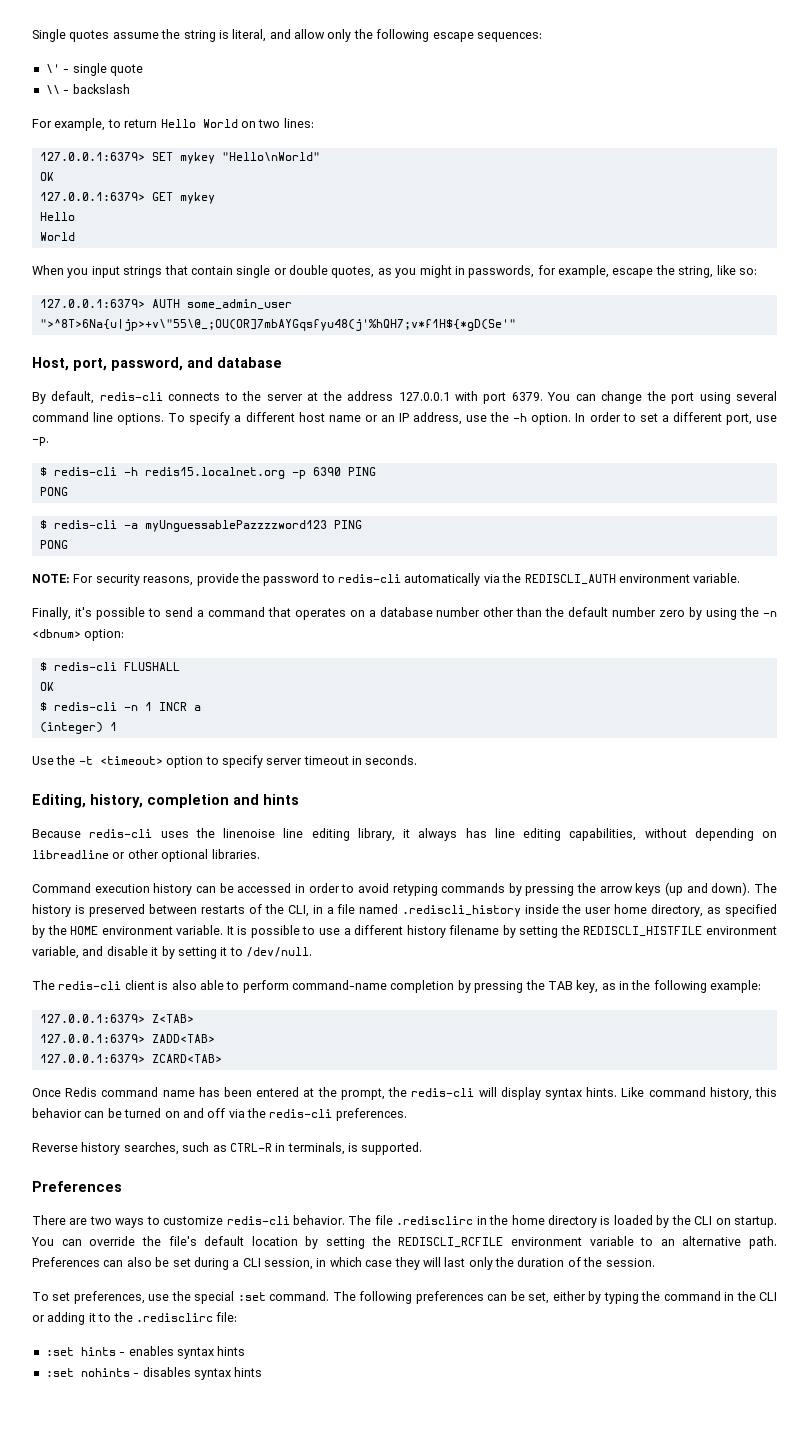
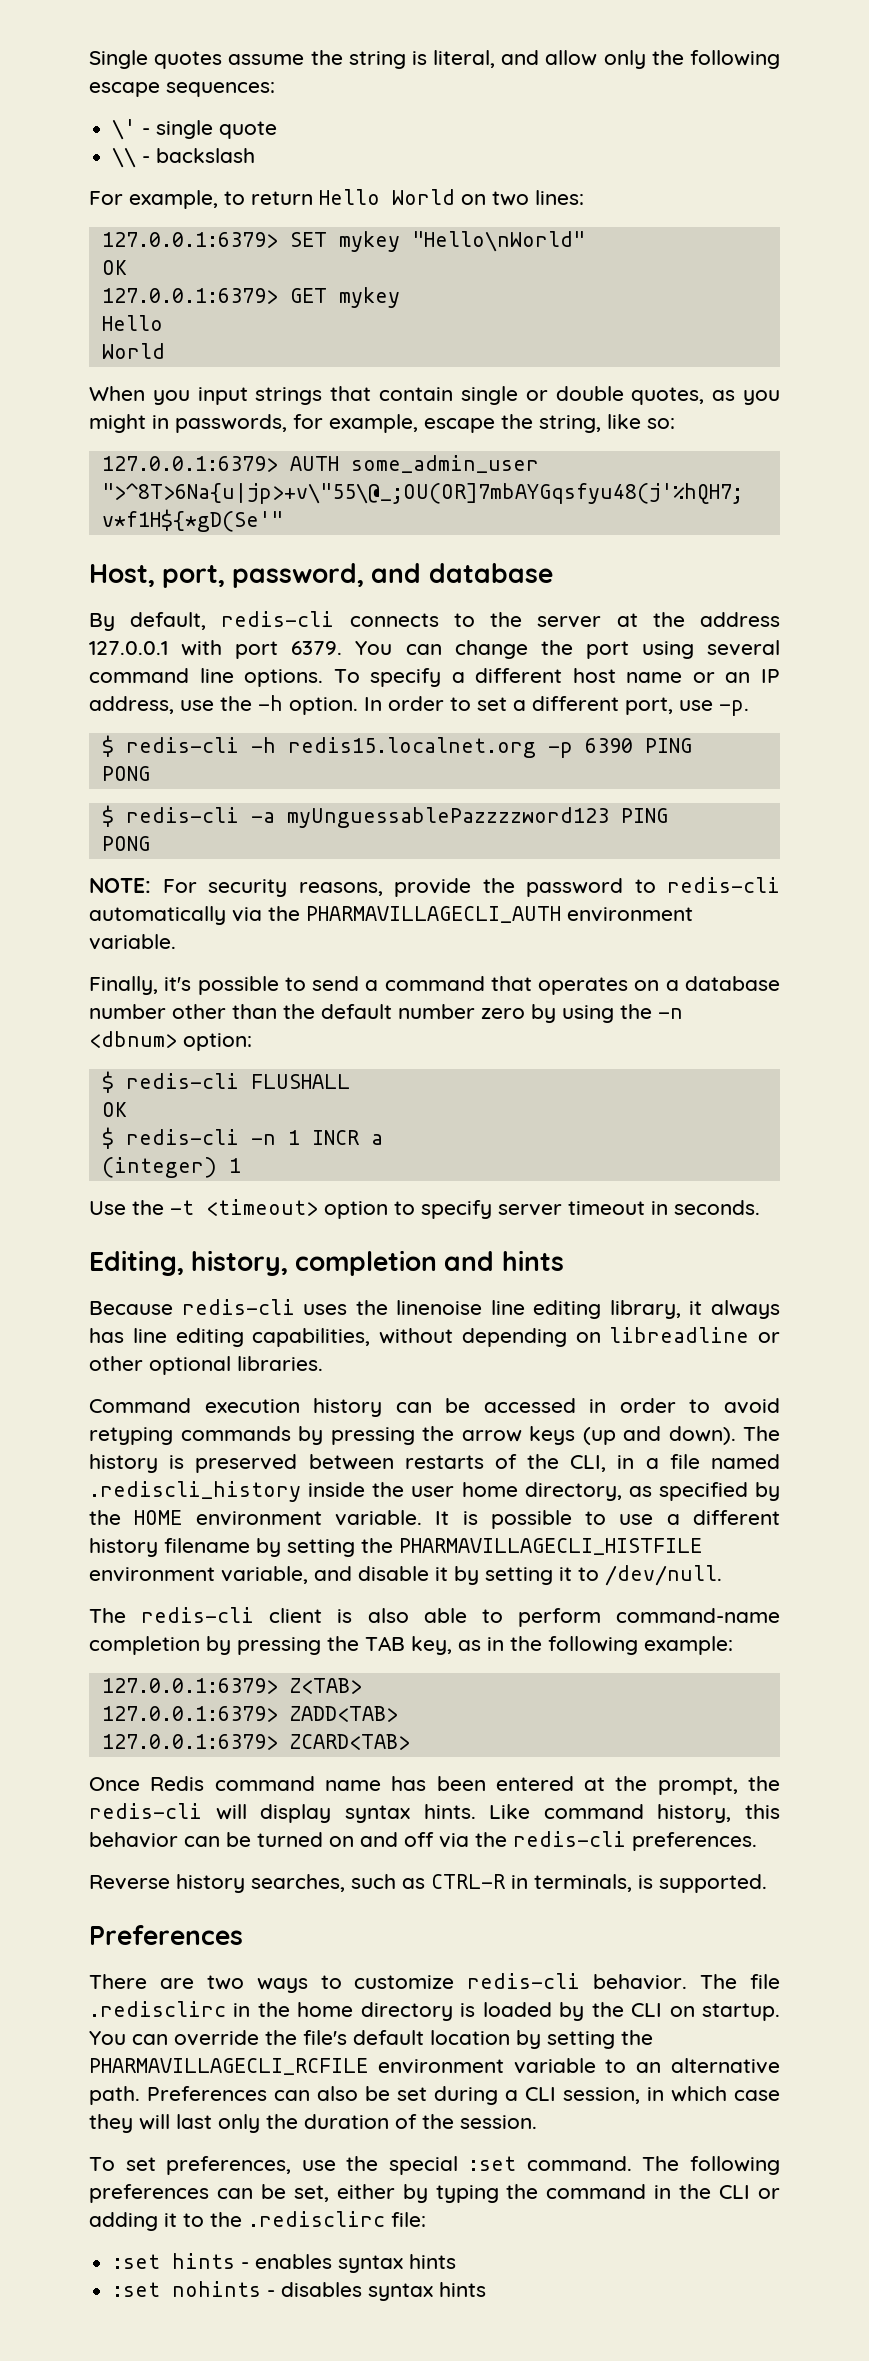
[524,574,616,585] REDISCLI_AUTH -> [306,906,561,923] PHARMAVILLAGECLI_AUTH
[583,926,703,937] REDISCLI_HISTFILE -> [399,1538,702,1555] PHARMAVILLAGECLI_HISTFILE
[398,1237,504,1248] REDISCLI_RCFILE -> [89,2058,368,2075] PHARMAVILLAGECLI_RCFILE

